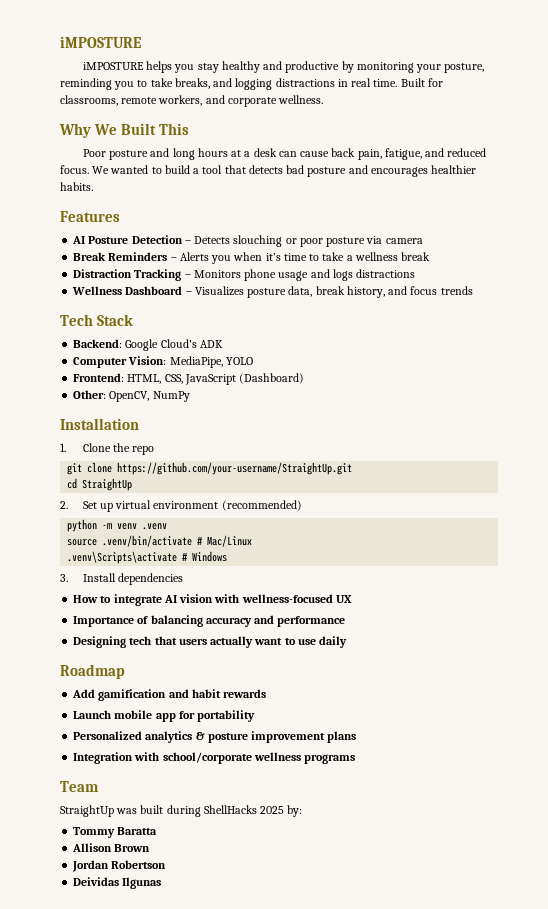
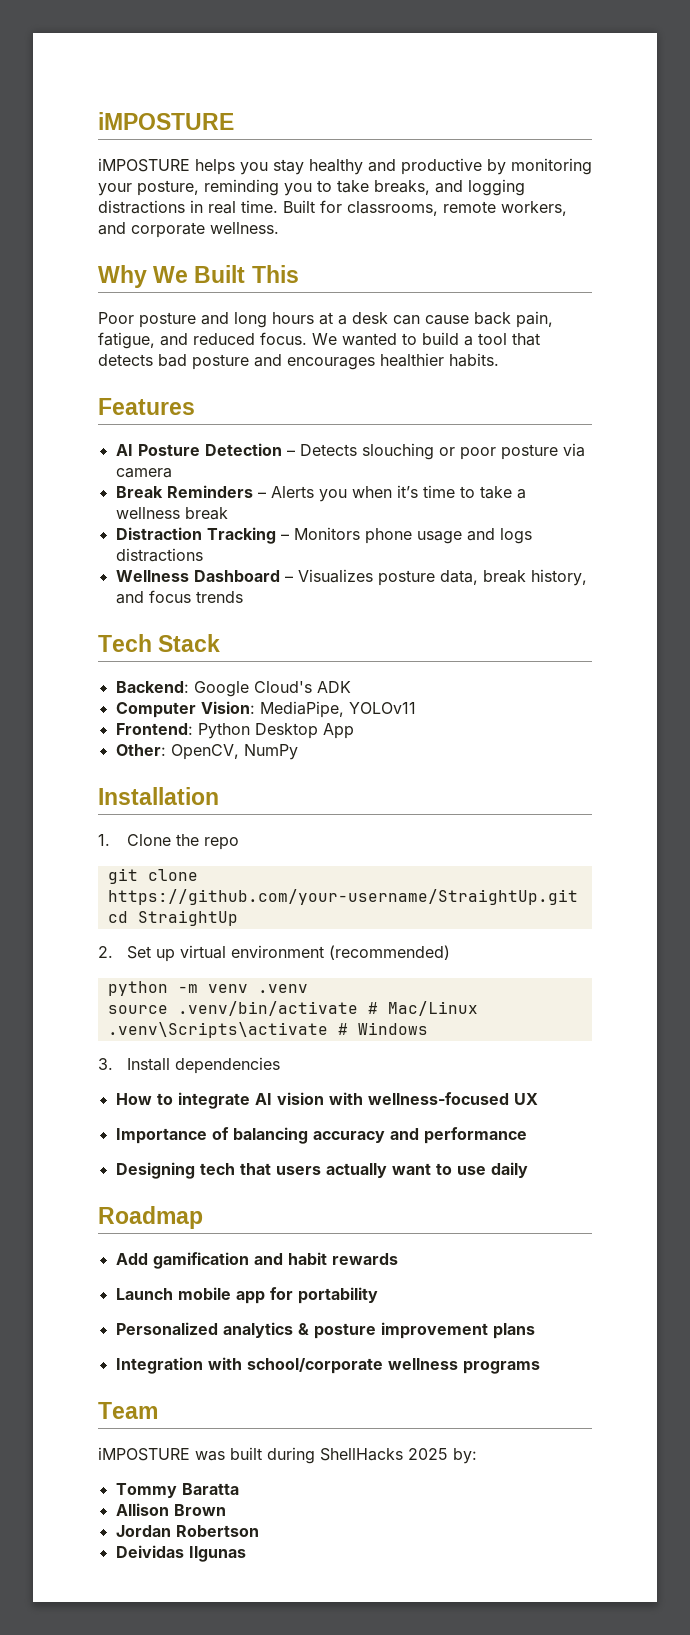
[225,357,253,365] YOLO -> [348,702,416,714] YOLOv11
[127,373,305,385] HTML, CSS, JavaScript (Dashboard) -> [197,723,354,739] Python Desktop App
[60,805,114,817] StraightUp -> [98,1447,190,1461] iMPOSTURE

